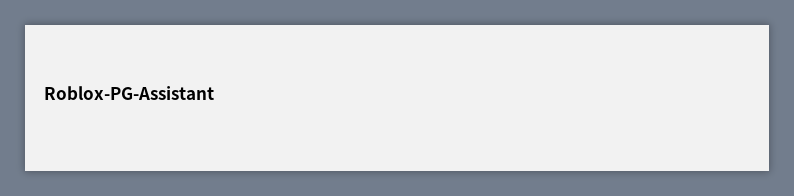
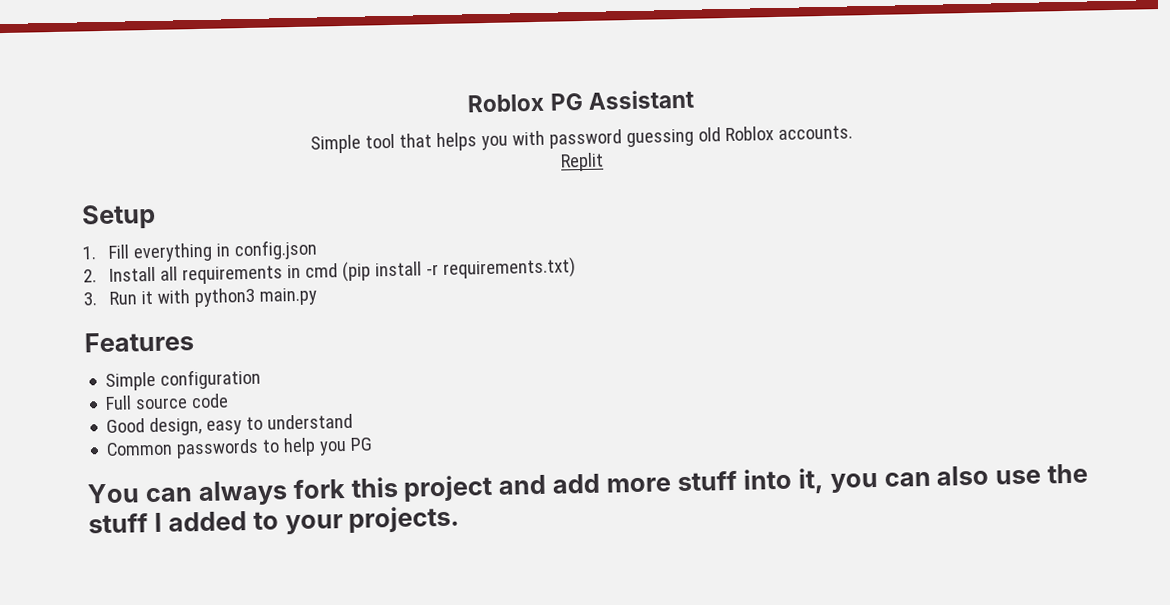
[44,86,214,100] Roblox-PG-Assistant -> [467,89,694,113] [310,125,853,154] [560,152,604,172] [81,203,156,230] [82,239,319,263] [83,257,577,285] [83,287,318,308] [84,331,194,353] [105,368,262,391] [105,393,230,410] [106,413,354,437] [106,437,374,459] [87,463,1089,507] [88,505,461,535] Roblox PG Assistant // Simple tool that helps you with password guessing old Roblox accounts. // Replit // Setup // 1. Fill everything in config.json // 2. Install all requirements in cmd (pip install -r requirements.txt) // 3. Run it with python3 main.py // Features // Simple configuration // Full source code // Good design, easy to understand // Common passwords to help you PG // You can always fork this project and add more stuff into it, you can also use the stuff I added to your projects.

